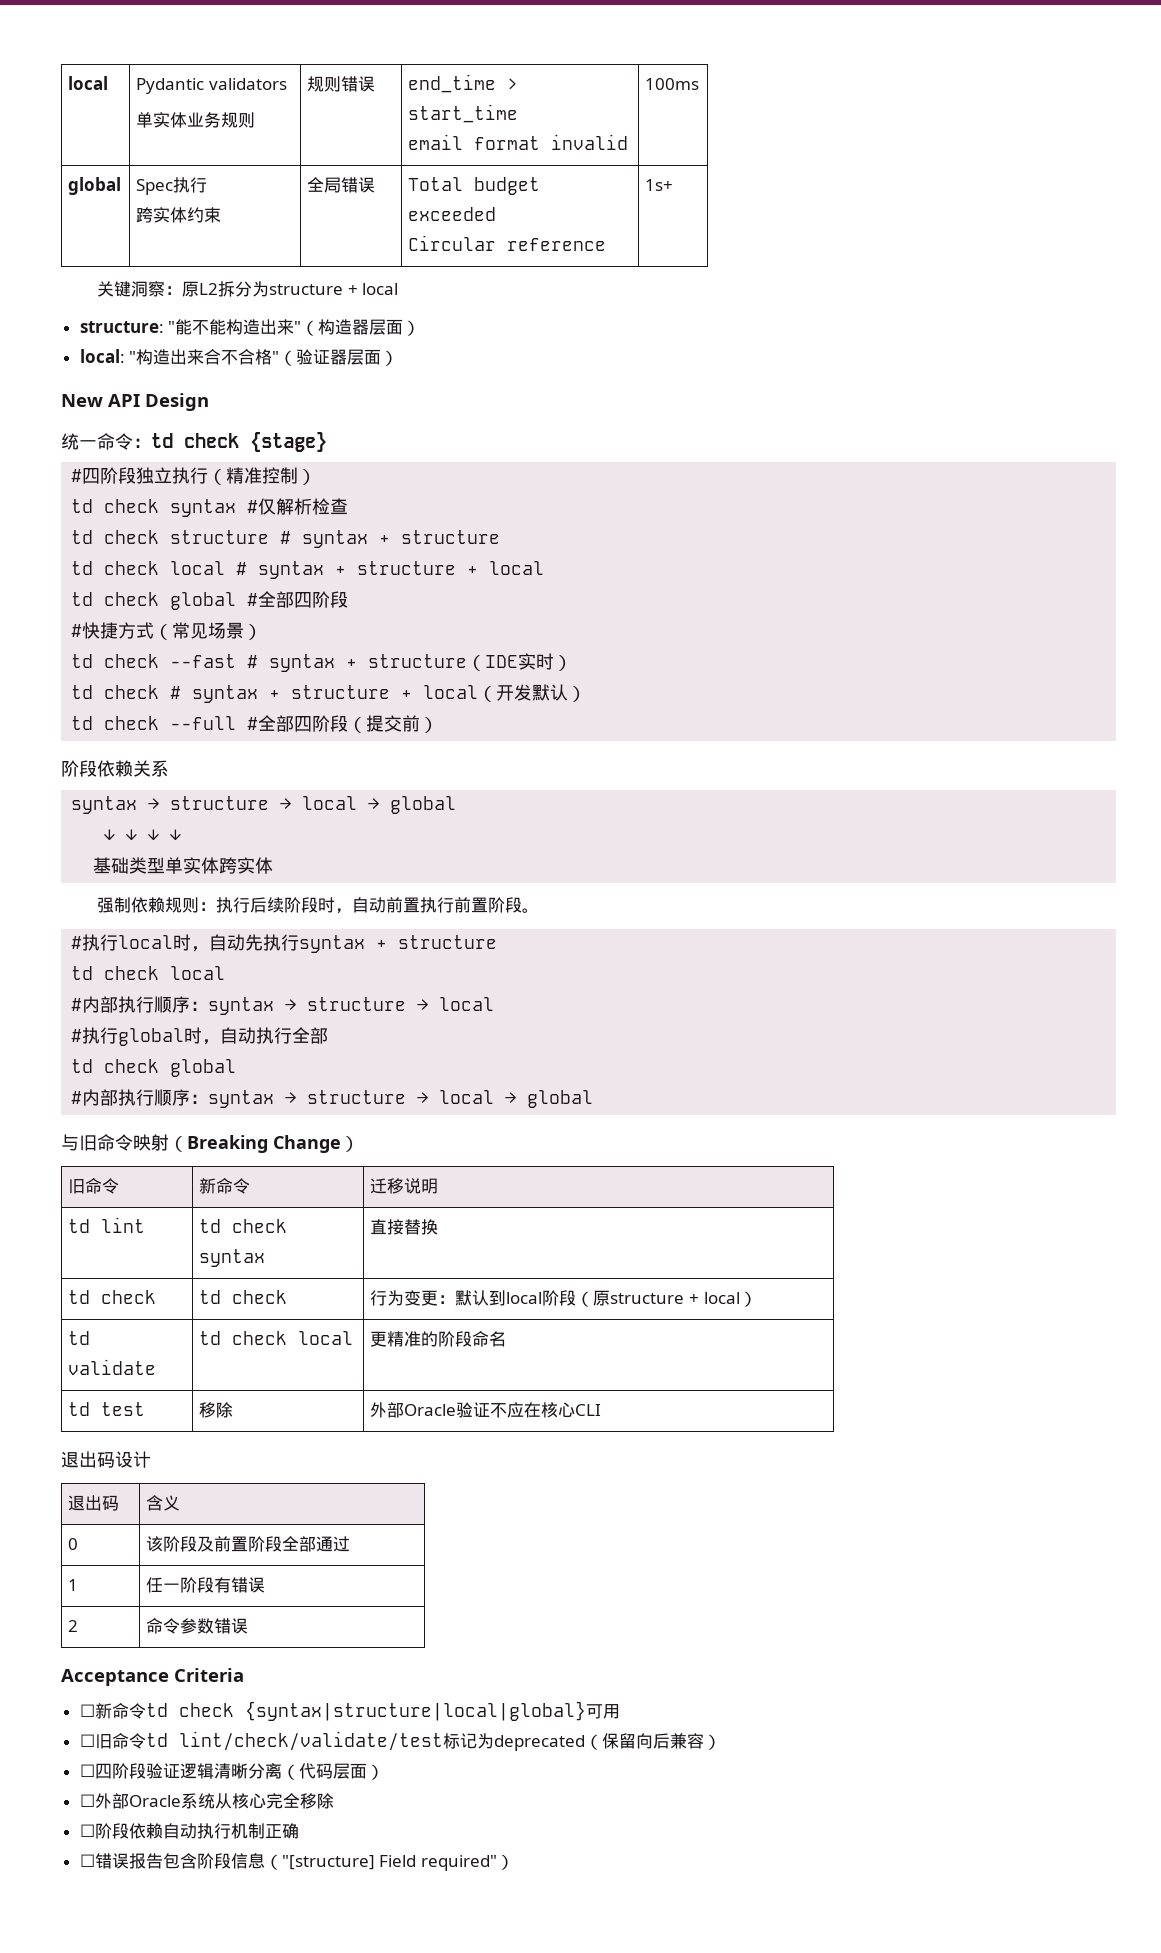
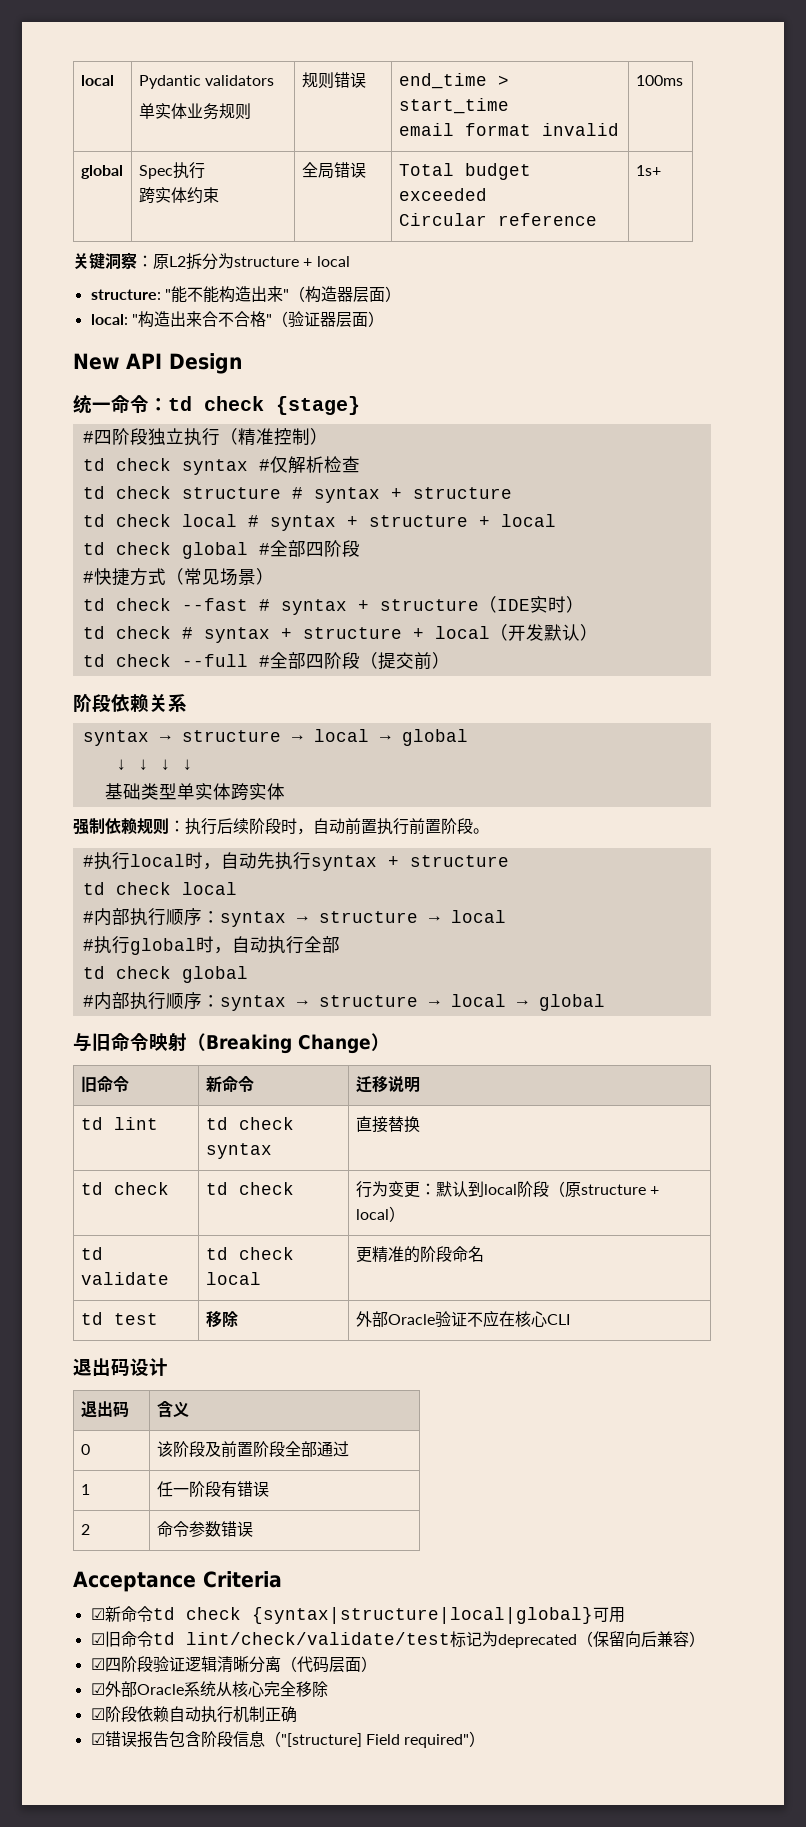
[79,1704,95,1717] ☐ -> [90,1608,105,1620] ☑
[79,1734,95,1747] ☐ -> [90,1633,105,1645] ☑
[79,1764,95,1777] ☐ -> [90,1658,105,1670] ☑
[79,1794,95,1807] ☐ -> [90,1683,105,1695] ☑
[79,1824,95,1837] ☐ -> [90,1708,105,1720] ☑
[79,1854,95,1867] ☐ -> [90,1733,105,1745] ☑

